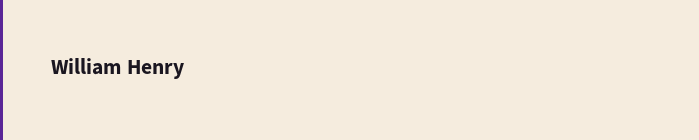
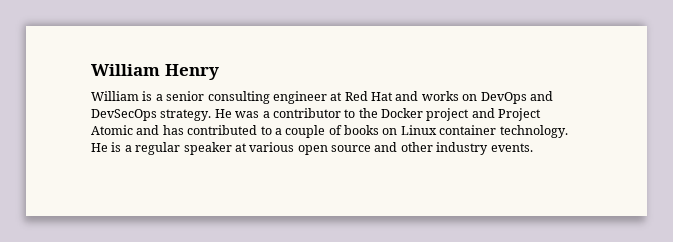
(184, 69) none -> [91,91,553,104] [91,108,542,121] [91,125,568,138] [91,142,533,155] // William is a senior consulting engineer at Red Hat and works on DevOps and DevSecOps strategy. He was a contributor to the Docker project and Project Atomic and has contributed to a couple of books on Linux container technology. He is a regular speaker at various open source and other industry events.

